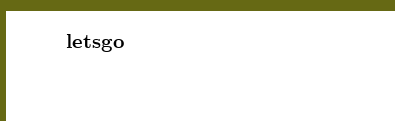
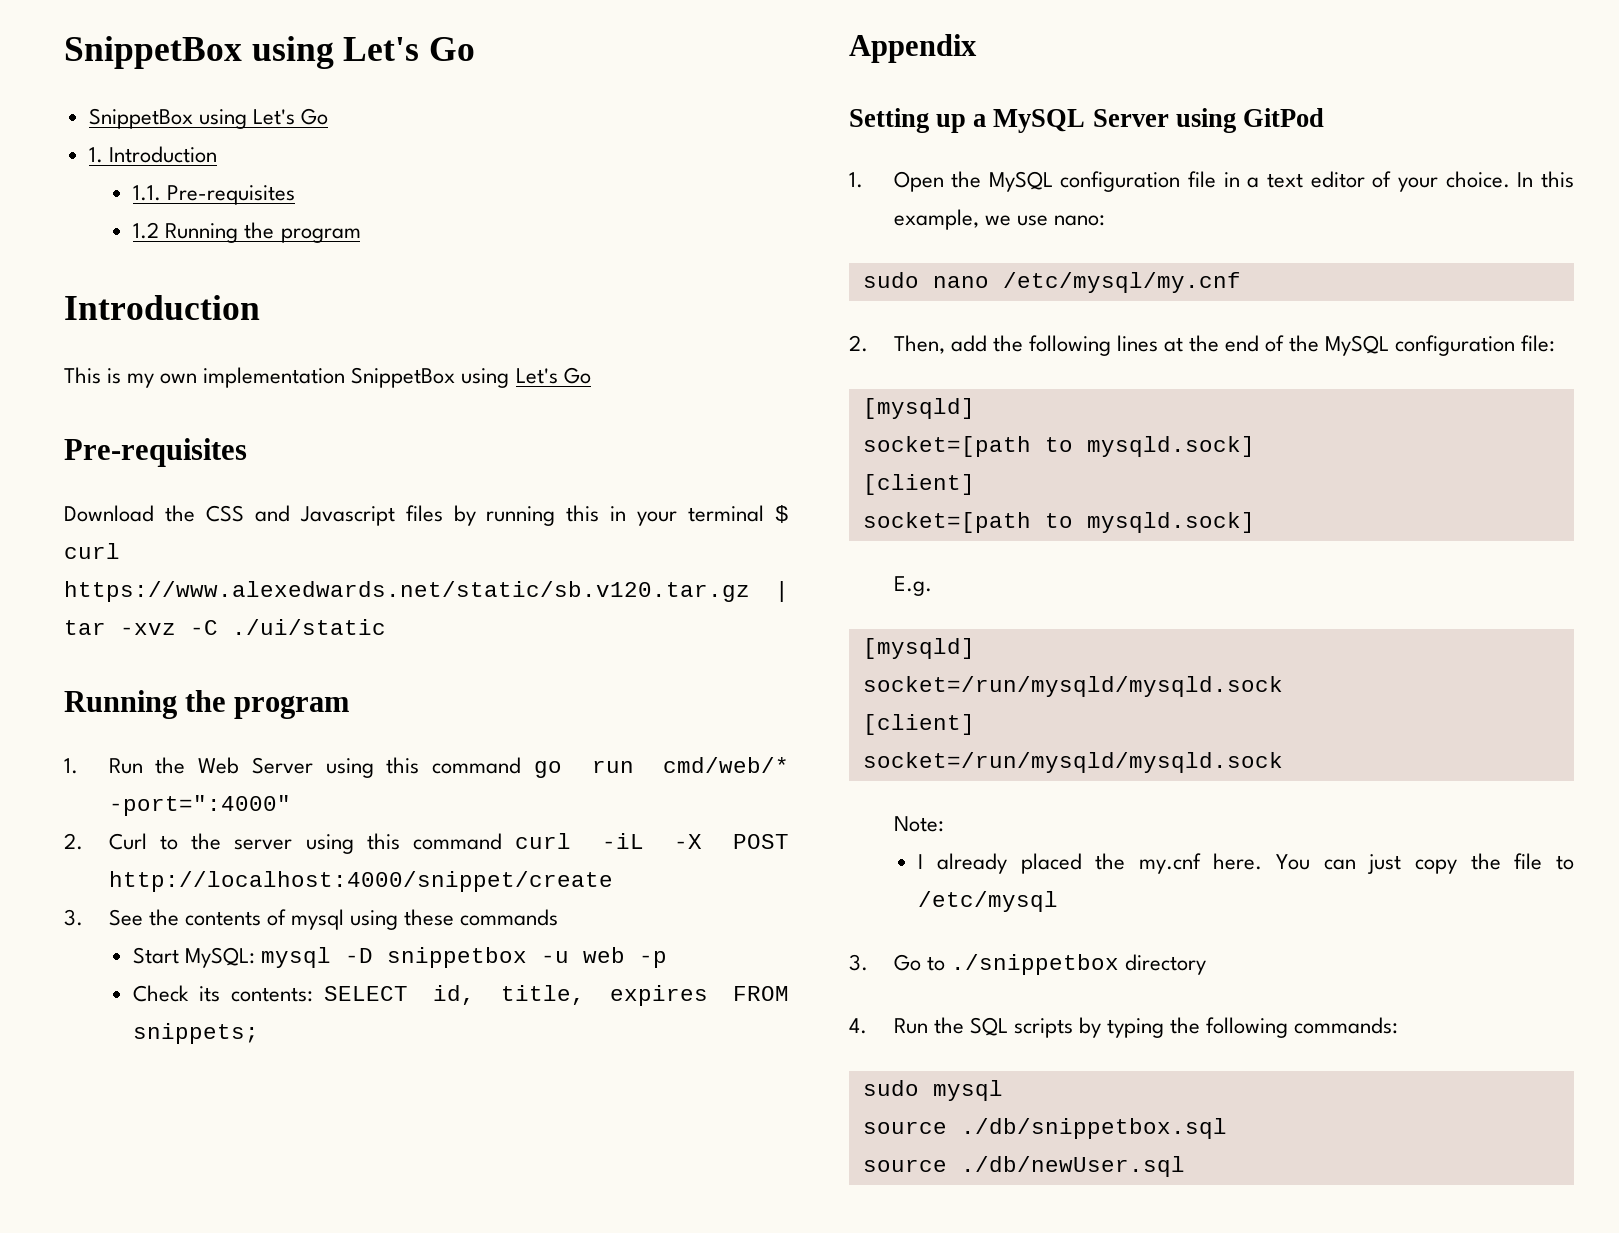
[66,34,125,52] letsgo -> [64,36,475,69] [88,108,328,129] [88,146,217,163] [133,185,296,205] [133,222,361,243] [64,295,260,320] [64,367,591,388] [64,438,247,467] [64,505,789,526] [64,543,120,559] [64,581,789,602] [64,619,386,635] [64,690,350,719] [64,757,789,778] [108,795,291,816] [64,833,789,854] [108,871,613,892] [64,909,559,930] [133,947,668,968] [133,985,789,1006] [133,1023,260,1044] [849,34,977,63] [849,108,1324,133] [849,171,1574,192] [893,209,1105,230] [862,272,1241,293] [849,335,1556,356] [862,398,975,419] [862,436,1255,457] [862,474,975,495] [862,512,1255,533] [893,576,932,596] [862,638,975,659] [862,676,1283,697] [862,714,975,735] [862,752,1283,773] [893,816,944,832] [918,853,1575,874] [918,891,1059,912] [849,954,1206,975] [849,1017,1399,1038] [862,1080,1003,1101] [862,1118,1227,1139] [862,1156,1185,1177] SnippetBox using Let's Go // SnippetBox using Let's Go // 1. Introduction // 1.1. Pre-requisites // 1.2 Running the program // Introduction // This is my own implementation SnippetBox using Let's Go // Pre-requisites // Download the CSS and Javascript files by running this in your terminal $ curl https://www.alexedwards.net/static/sb.v120.tar.gz | tar -xvz -C ./ui/static // Running the program // 1. Run the Web Server using this command go run cmd/web/* -port=":4000" // 2. Curl to the server using this command curl -iL -X POST http://localhost:4000/snippet/create // 3. See the contents of mysql using these commands // Start MySQL: mysql -D snippetbox -u web -p // Check its contents: SELECT id, title, expires FROM snippets; // Appendix // Setting up a MySQL Server using GitPod // 1. Open the MySQL configuration file in a text editor of your choice. In this example, we use nano: // sudo nano /etc/mysql/my.cnf // 2. Then, add the following lines at the end of the MySQL configuration file: // [mysqld] // socket=[path to mysqld.sock] // [client] // socket=[path to mysqld.sock] // E.g. // [mysqld] // socket=/run/mysqld/mysqld.sock // [client] // socket=/run/mysqld/mysqld.sock // Note: // I already placed the my.cnf here. You can just copy the file to /etc/mysql // 3. Go to ./snippetbox directory // 4. Run the SQL scripts by typing the following commands: // sudo mysql // source ./db/snippetbox.sql // source ./db/newUser.sql

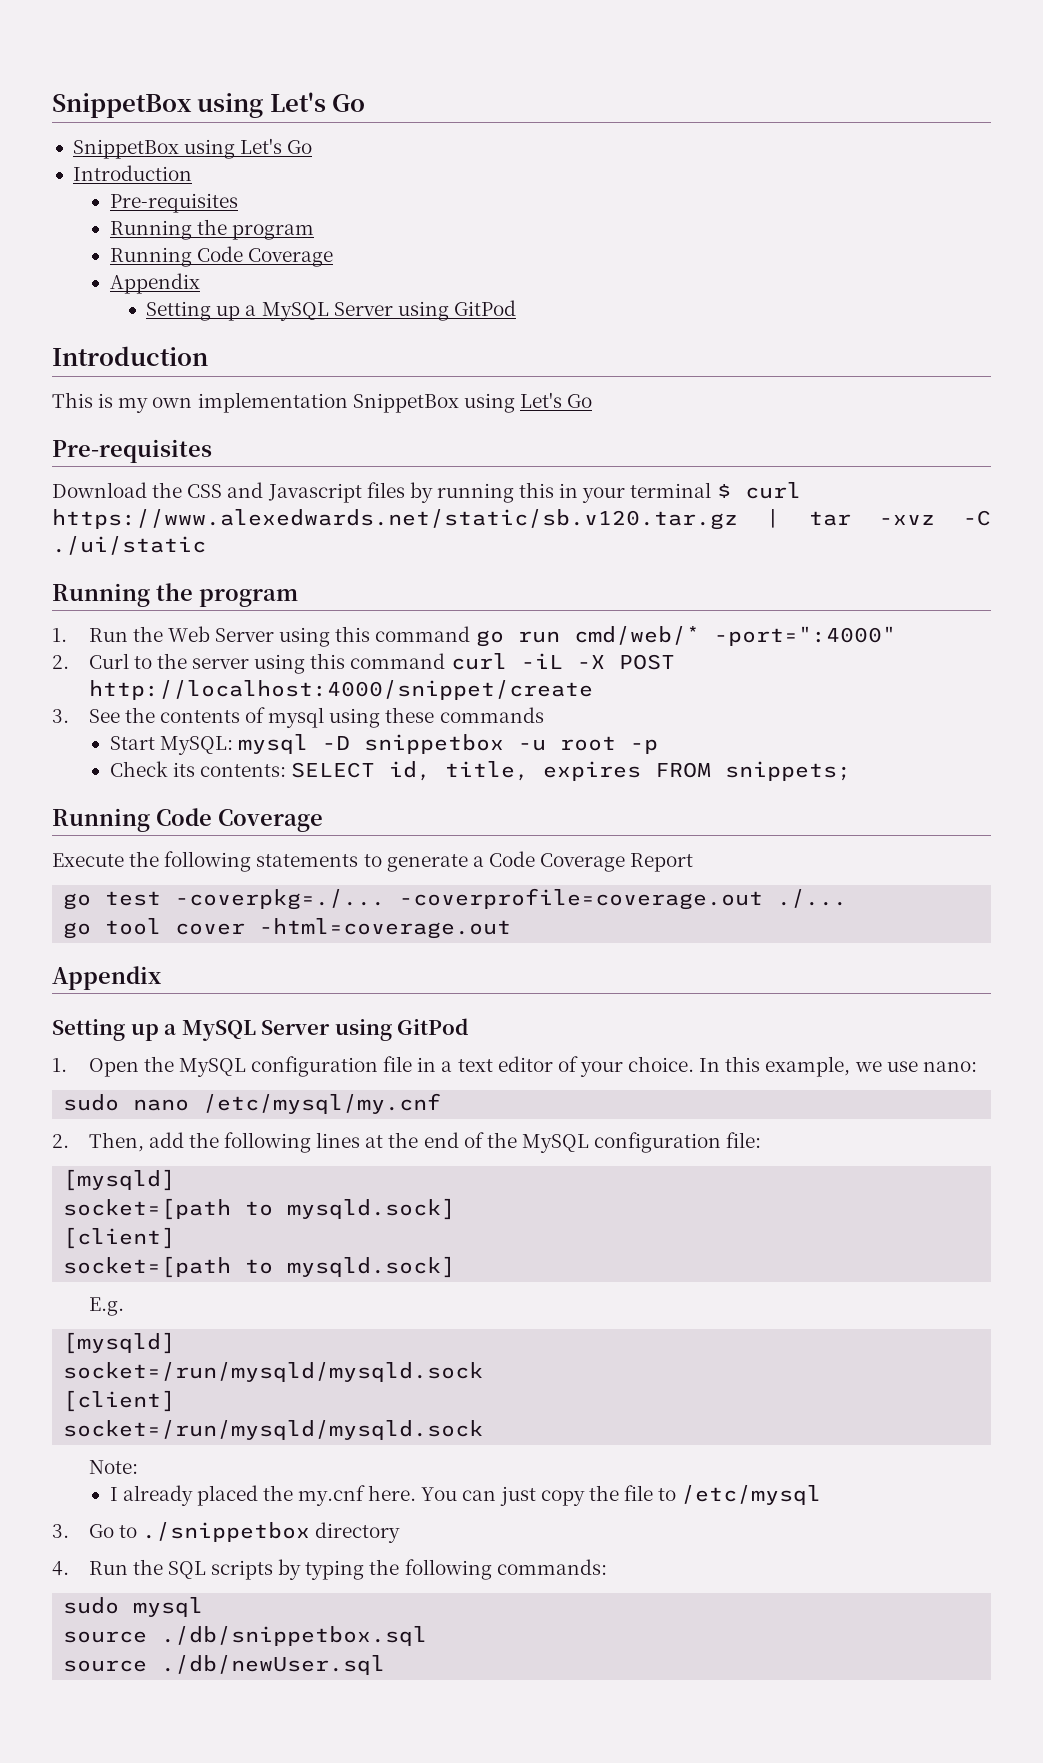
[88,146,217,163] [133,185,296,205] [133,222,361,243] 1. Introduction // 1.1. Pre-requisites // 1.2 Running the program -> [72,165,192,181] [109,193,238,213] [109,219,314,240] [109,246,333,267] [109,273,200,294] [146,300,516,321] Introduction // Pre-requisites // Running the program // Running Code Coverage // Appendix // Setting up a MySQL Server using GitPod
[583,947,626,963] web -> [559,736,616,751] root
(260, 1033) none -> [52,808,323,832] [52,851,694,872] [63,888,848,910] [63,918,512,939] // Running Code Coverage // Execute the following statements to generate a Code Coverage Report // go test -coverpkg=./... -coverprofile=coverage.out ./... // go tool cover -html=coverage.out

